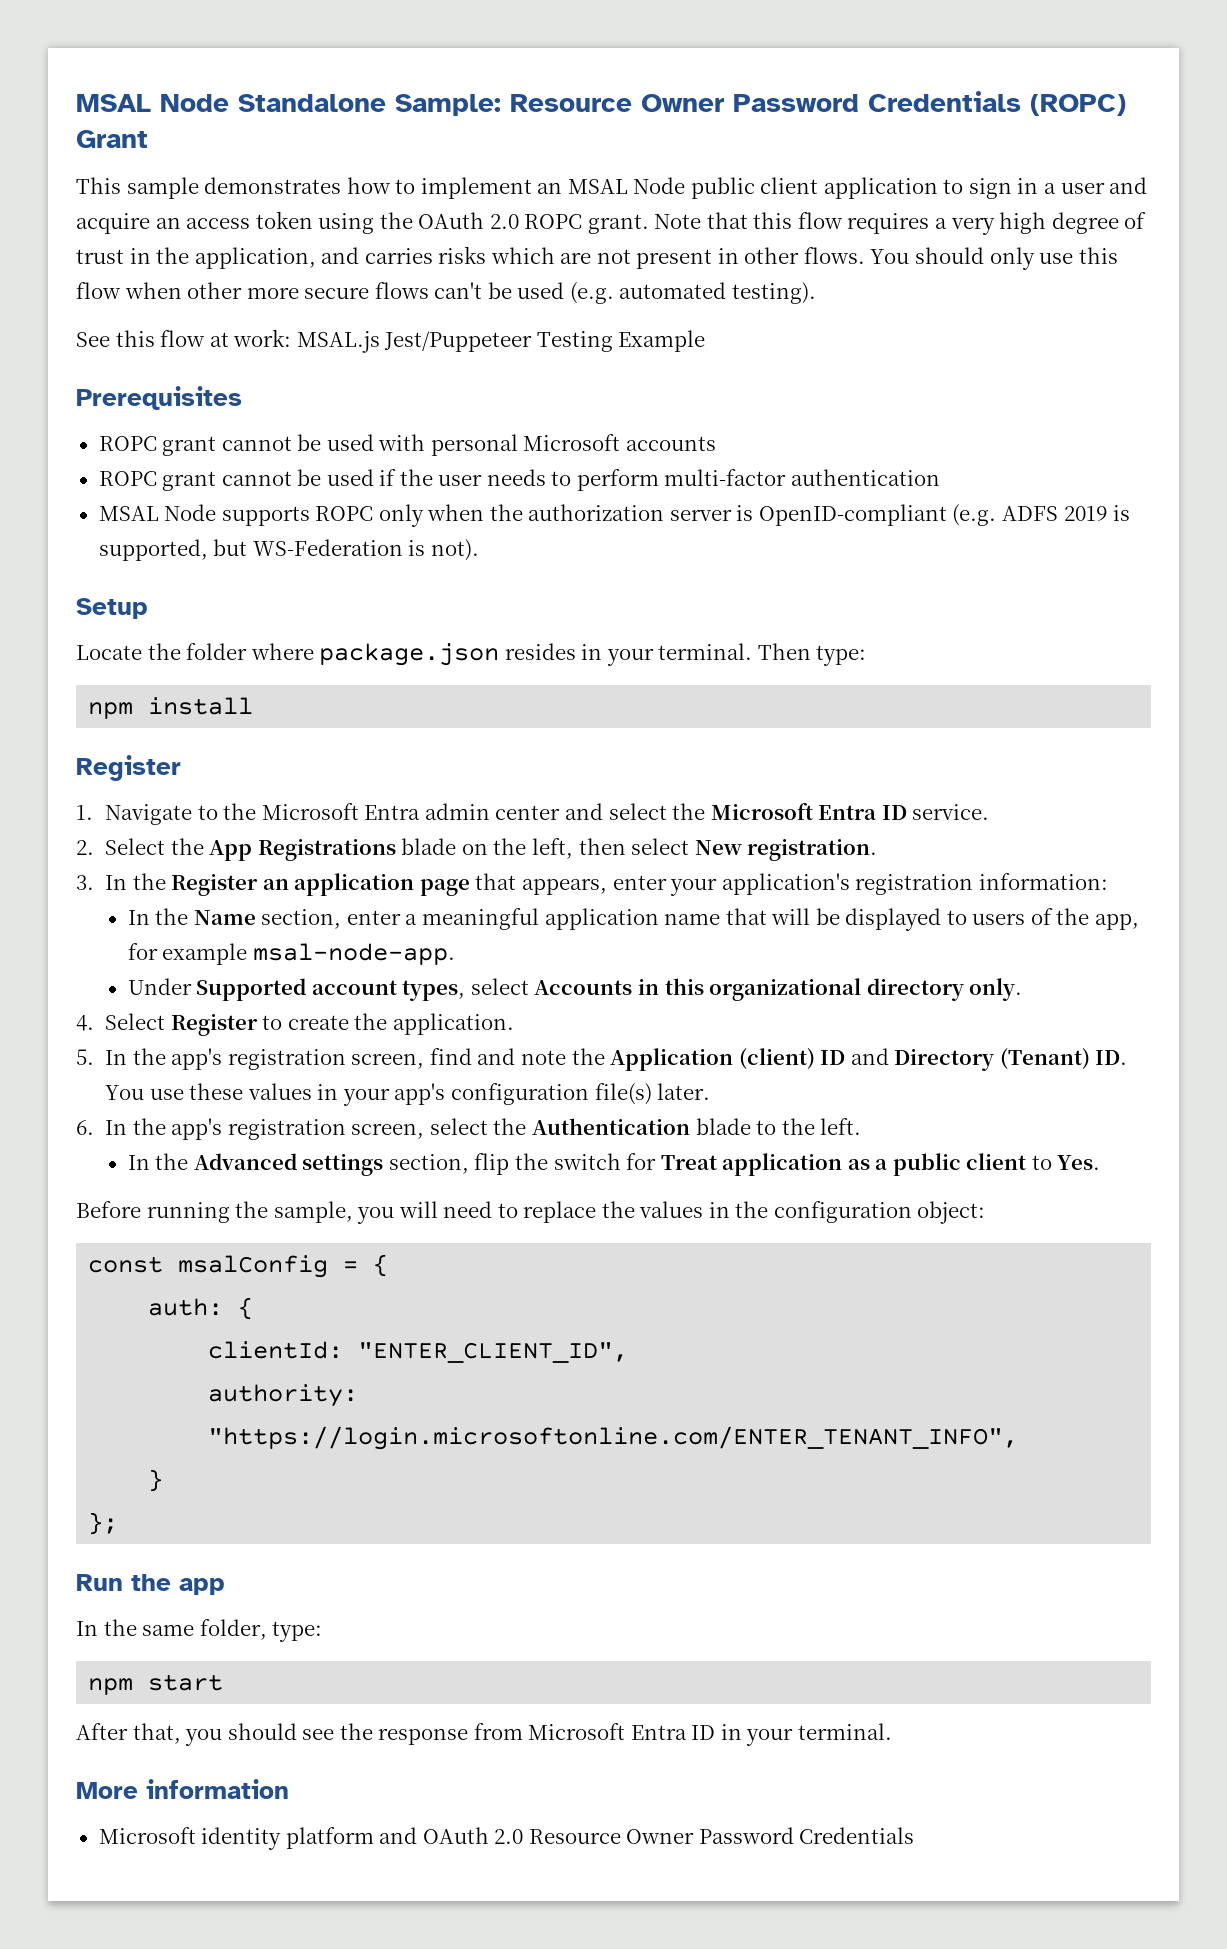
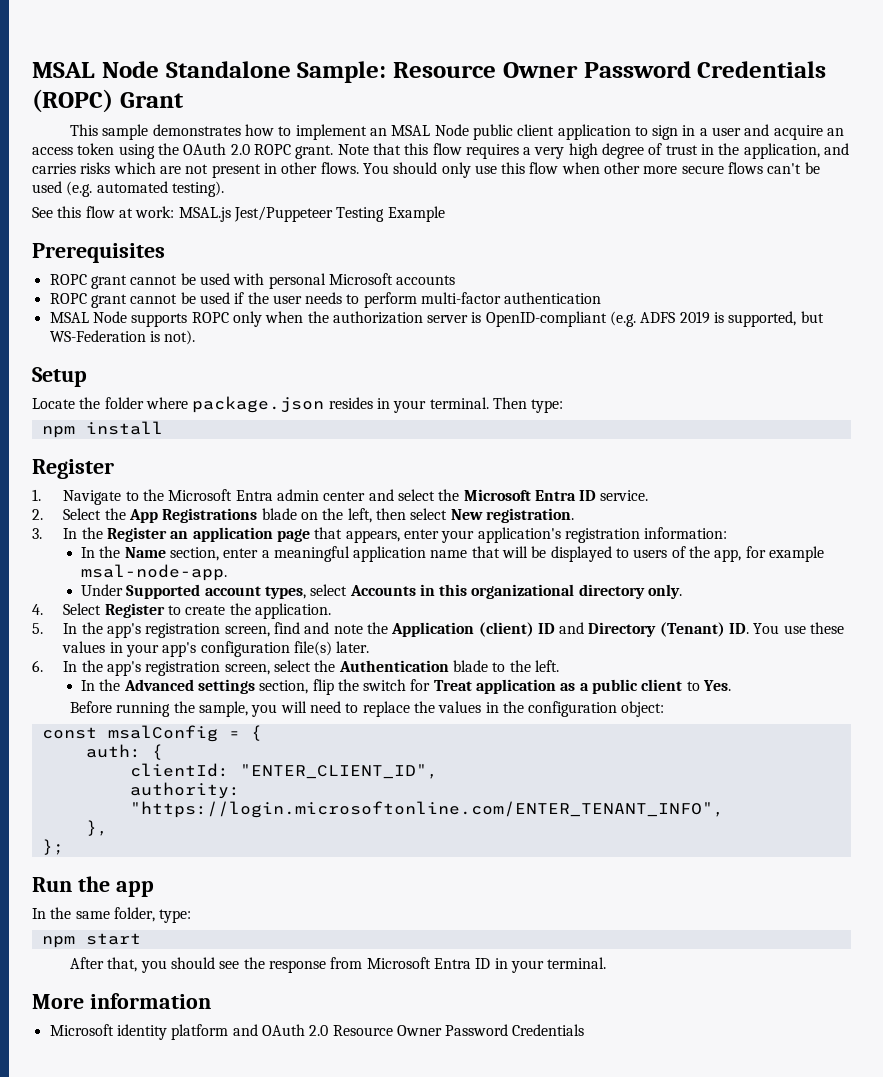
[148,1469,164,1492] } -> [85,820,108,836] },

